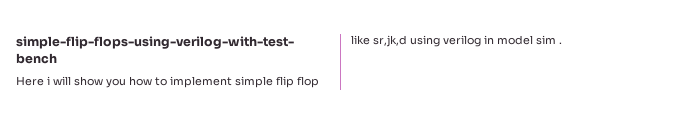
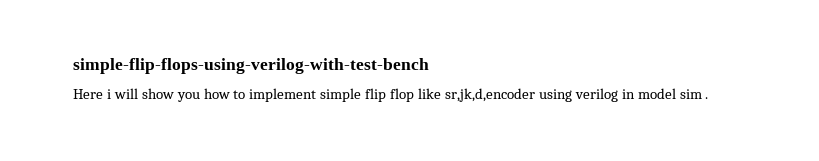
[373,35,407,47] sr,jk,d -> [444,88,535,102] sr,jk,d,encoder

